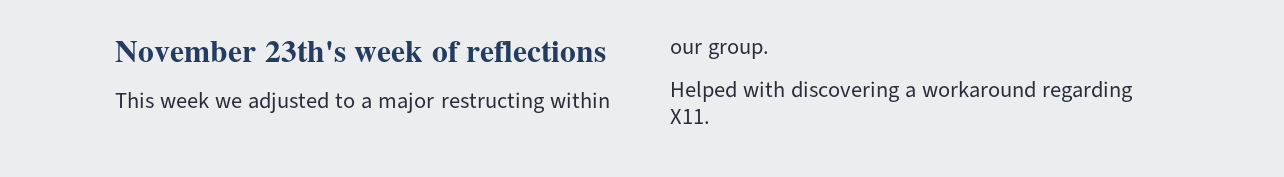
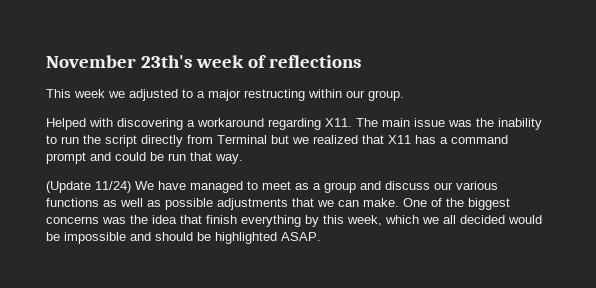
(710, 116) none -> [356,118,542,130] [46,135,508,147] [46,152,243,164] [46,181,498,193] [46,198,510,210] [46,215,542,227] [46,232,321,244] The main issue was the inability to run the script directly from Terminal but we realized that X11 has a command prompt and could be run that way. // (Update 11/24) We have managed to meet as a group and discuss our various functions as well as possible adjustments that we can make. One of the biggest concerns was the idea that finish everything by this week, which we all decided would be impossible and should be highlighted ASAP.

